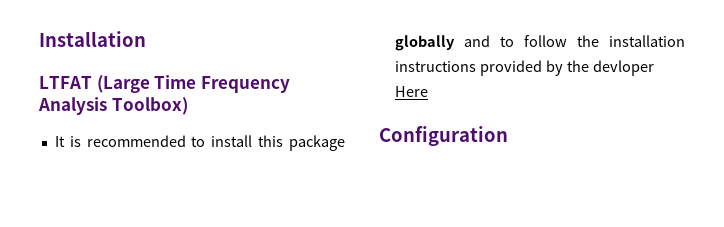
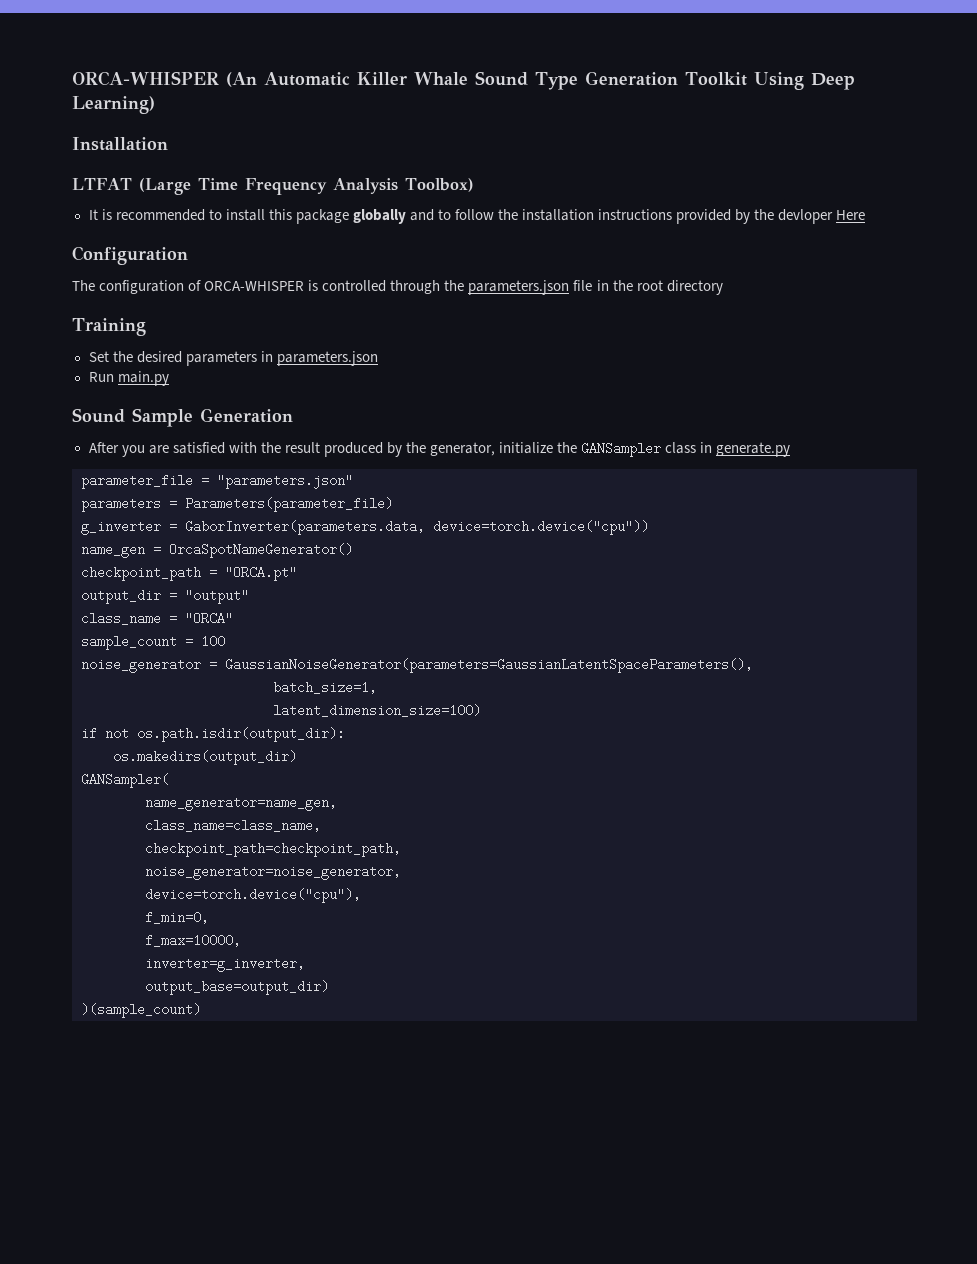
(39, 39) none -> [72,71,855,90] [72,96,155,114] ORCA-WHISPER (An Automatic Killer Whale Sound Type Generation Toolkit Using Deep Learning) //
(508, 136) none -> [72,280,723,295] [72,318,146,336] [88,351,378,366] [88,371,169,386] [72,408,293,427] [88,442,791,457] [81,474,353,489] [81,497,393,512] [81,520,649,535] [81,543,353,558] [81,566,297,581] [81,589,249,604] [81,612,233,625] [81,635,225,650] [81,658,753,673] [273,681,377,694] [273,704,481,717] [81,727,345,742] [113,750,297,765] [81,773,169,788] [145,796,337,811] [145,819,321,832] [145,842,401,857] [145,865,401,880] [145,888,361,903] [145,911,209,924] [145,934,241,947] [145,957,305,972] [145,980,329,995] [81,1003,201,1018] // The configuration of ORCA-WHISPER is controlled through the parameters.json file in the root directory // Training // Set the desired parameters in parameters.json // Run main.py // Sound Sample Generation // After you are satisfied with the result produced by the generator, initialize the GANSampler class in generate.py // parameter_file = "parameters.json" // parameters = Parameters(parameter_file) // g_inverter = GaborInverter(parameters.data, device=torch.device("cpu")) // name_gen = OrcaSpotNameGenerator() // checkpoint_path = "ORCA.pt" // output_dir = "output" // class_name = "ORCA" // sample_count = 100 // noise_generator = GaussianNoiseGenerator(parameters=GaussianLatentSpaceParameters(), // batch_size=1, // latent_dimension_size=100) // if not os.path.isdir(output_dir): // os.makedirs(output_dir) // GANSampler( // name_generator=name_gen, // class_name=class_name, // checkpoint_path=checkpoint_path, // noise_generator=noise_generator, // device=torch.device("cpu"), // f_min=0, // f_max=10000, // inverter=g_inverter, // output_base=output_dir) // )(sample_count)

